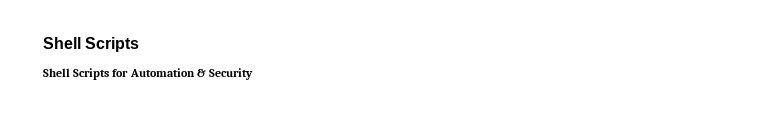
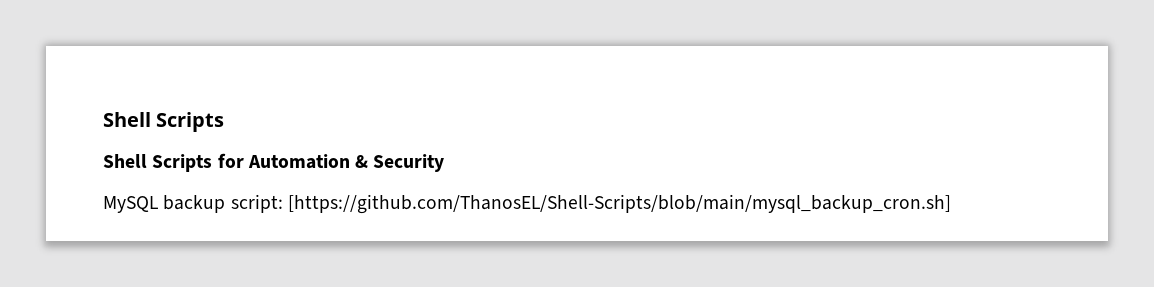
(254, 74) none -> [103,194,951,214] // MySQL backup script: [https://github.com/ThanosEL/Shell-Scripts/blob/main/mysql_backup_cron.sh]

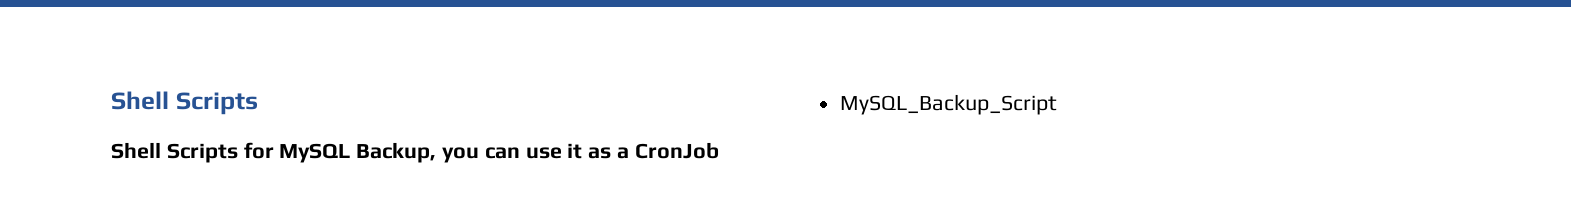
[247,154,445,172] [103,194,951,214] Automation & Security // MySQL backup script: [https://github.com/ThanosEL/Shell-Scripts/blob/main/mysql_backup_cron.sh] -> [279,142,719,163] [839,94,1057,115] MySQL Backup, you can use it as a CronJob // MySQL_Backup_Script

